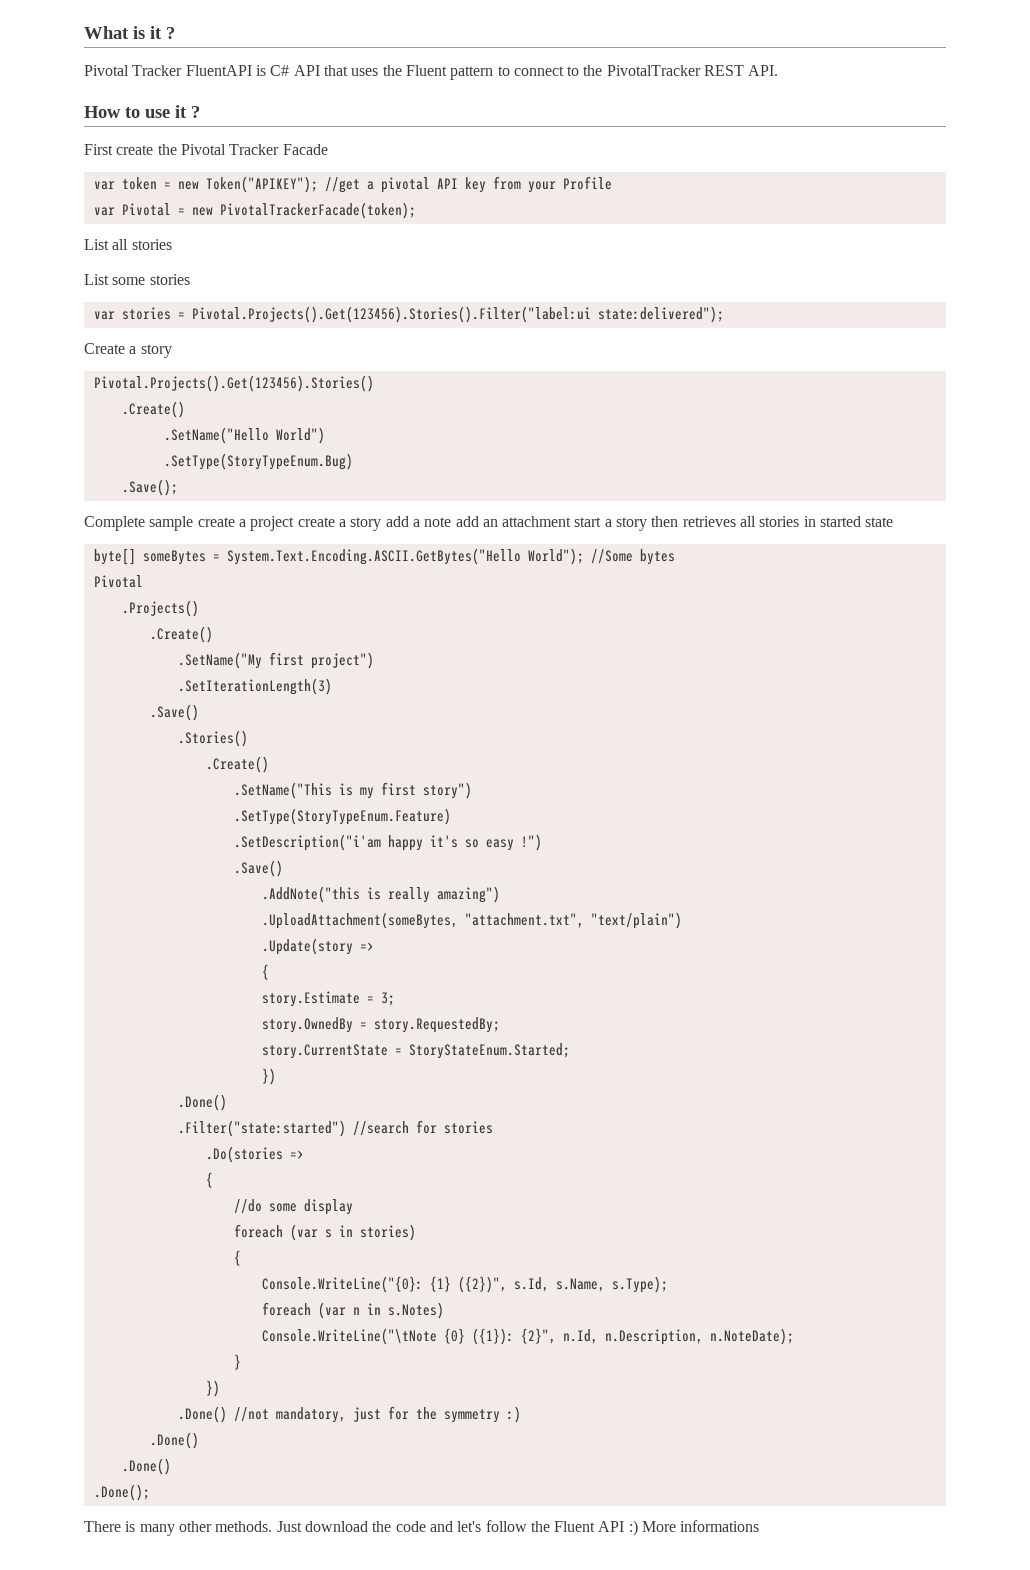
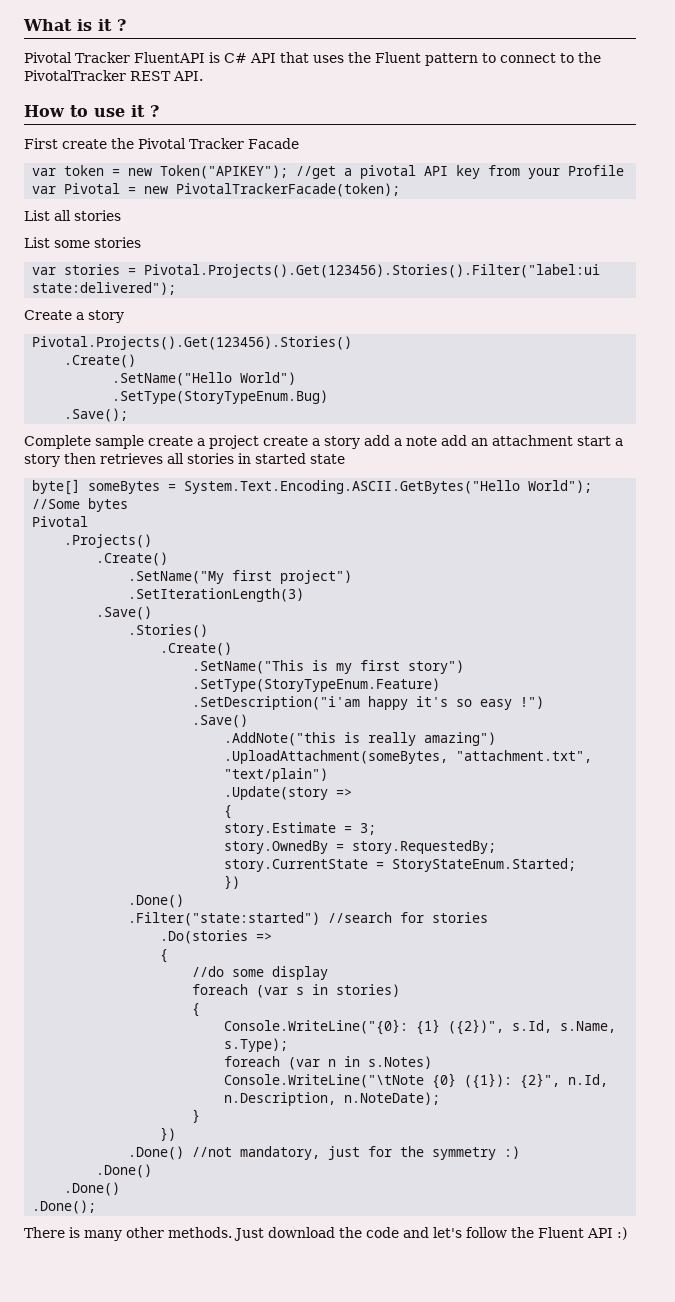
[642,1520,760,1532] More informations -> (627, 1233) none

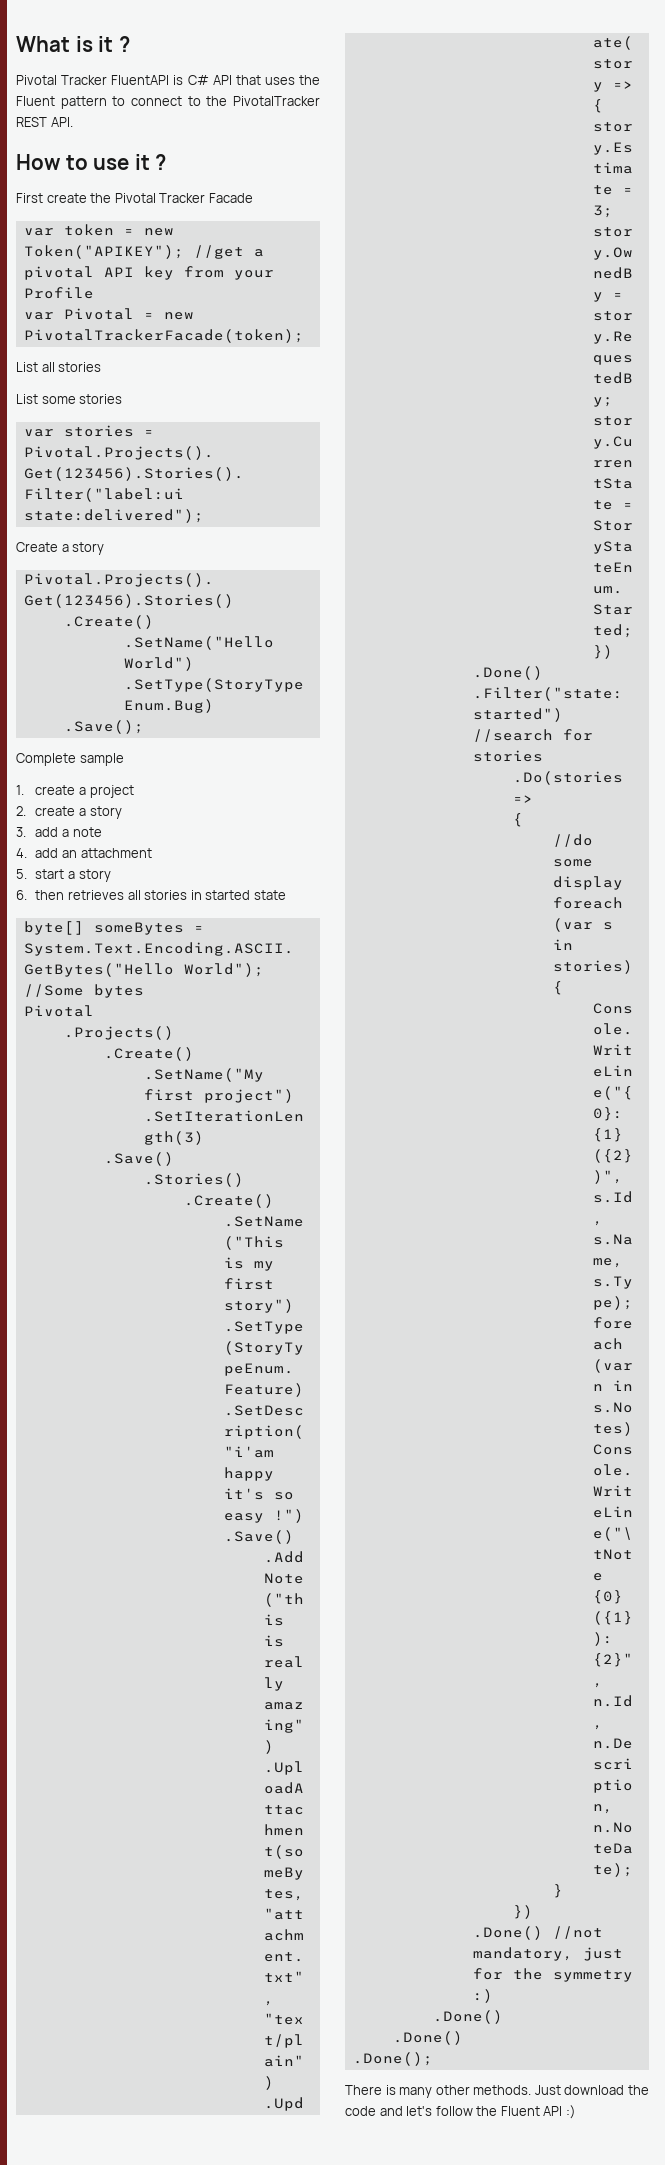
(144, 442) none -> [16,785,24,795] // 1.
(259, 442) none -> [16,806,26,816] // 2.
(360, 442) none -> [16,827,26,837] // 3.
(437, 441) none -> [16,848,27,858] // 4.
(573, 440) none -> [16,869,27,879] // 5.
(60, 460) none -> [16,890,27,900] // 6.

